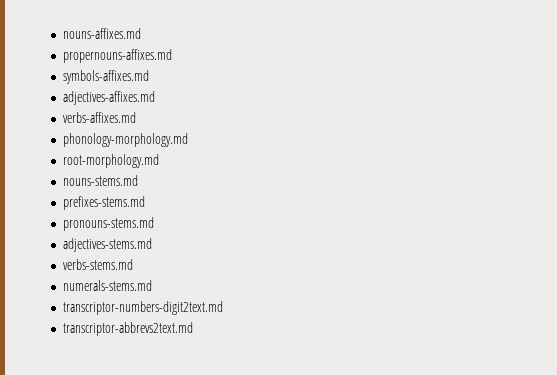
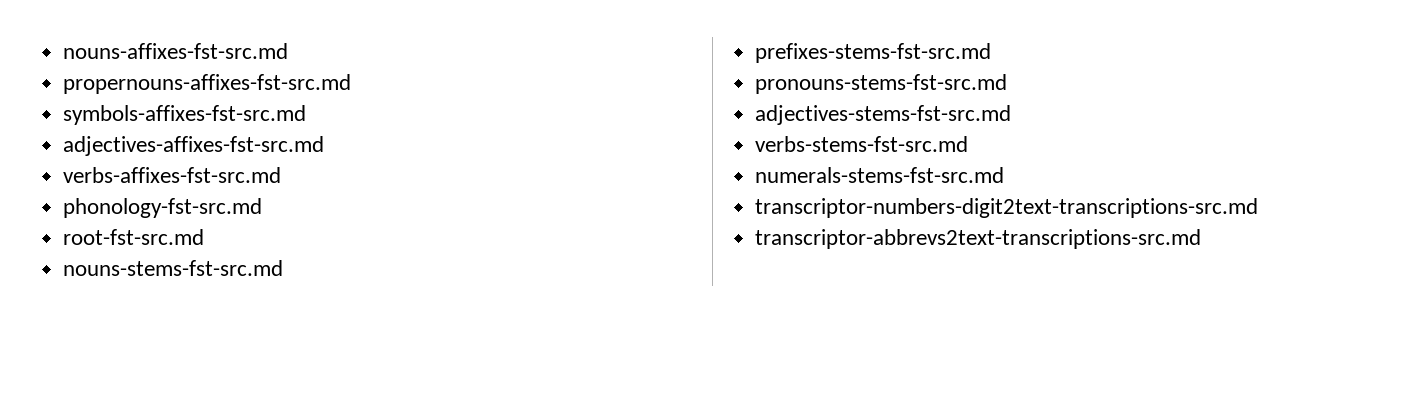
[62,28,141,39] [62,49,172,63] [62,70,149,84] [62,91,155,105] [62,112,136,123] [62,133,188,147] [62,154,159,168] [62,175,138,186] [62,196,145,210] [62,217,154,231] [62,238,152,252] [62,259,133,270] [62,280,152,291] [62,301,223,315] [62,322,193,336] nouns-affixes.md // propernouns-affixes.md // symbols-affixes.md // adjectives-affixes.md // verbs-affixes.md // phonology-morphology.md // root-morphology.md // nouns-stems.md // prefixes-stems.md // pronouns-stems.md // adjectives-stems.md // verbs-stems.md // numerals-stems.md // transcriptor-numbers-digit2text.md // transcriptor-abbrevs2text.md -> [63,43,289,59] [63,74,352,94] [63,105,307,125] [63,136,325,156] [63,167,282,183] [63,198,263,218] [63,229,205,245] [63,260,284,276] [755,43,992,63] [755,74,1008,94] [755,105,1012,125] [755,136,969,152] [755,167,1005,183] [755,198,1259,218] [755,229,1202,249] nouns-affixes-fst-src.md // propernouns-affixes-fst-src.md // symbols-affixes-fst-src.md // adjectives-affixes-fst-src.md // verbs-affixes-fst-src.md // phonology-fst-src.md // root-fst-src.md // nouns-stems-fst-src.md // prefixes-stems-fst-src.md // pronouns-stems-fst-src.md // adjectives-stems-fst-src.md // verbs-stems-fst-src.md // numerals-stems-fst-src.md // transcriptor-numbers-digit2text-transcriptions-src.md // transcriptor-abbrevs2text-transcriptions-src.md

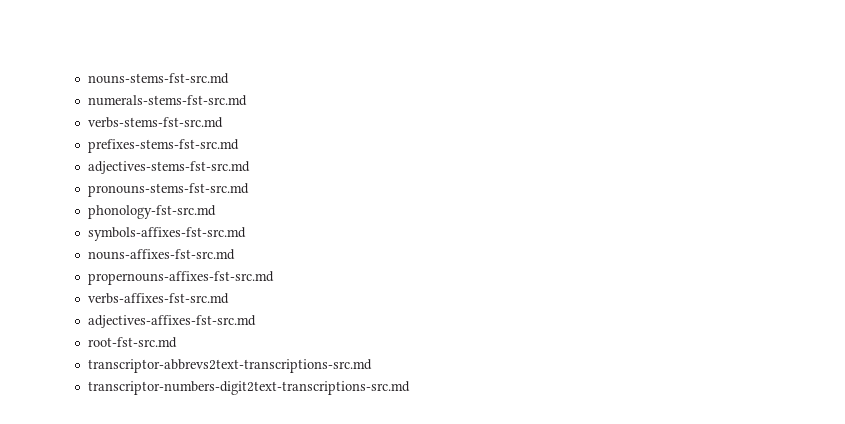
(63, 51) none -> [87,73,229,84] [87,95,247,106] [87,117,223,128] [87,139,239,153] [87,161,250,174] [87,183,249,197] [87,205,216,219] [87,227,246,241] nouns-stems-fst-src.md // numerals-stems-fst-src.md // verbs-stems-fst-src.md // prefixes-stems-fst-src.md // adjectives-stems-fst-src.md // pronouns-stems-fst-src.md // phonology-fst-src.md // symbols-affixes-fst-src.md //
[63,105,307,125] symbols-affixes-fst-src.md -> [87,293,229,304] verbs-affixes-fst-src.md
[63,167,282,183] [63,198,263,218] // verbs-affixes-fst-src.md // phonology-fst-src.md -> (256, 321) none
[63,260,284,276] [755,43,992,63] [755,74,1008,94] [755,105,1012,125] [755,136,969,152] [755,167,1005,183] nouns-stems-fst-src.md // prefixes-stems-fst-src.md // pronouns-stems-fst-src.md // adjectives-stems-fst-src.md // verbs-stems-fst-src.md // numerals-stems-fst-src.md -> [87,359,372,373] transcriptor-abbrevs2text-transcriptions-src.md
[755,229,1202,249] // transcriptor-abbrevs2text-transcriptions-src.md -> (410, 388) none

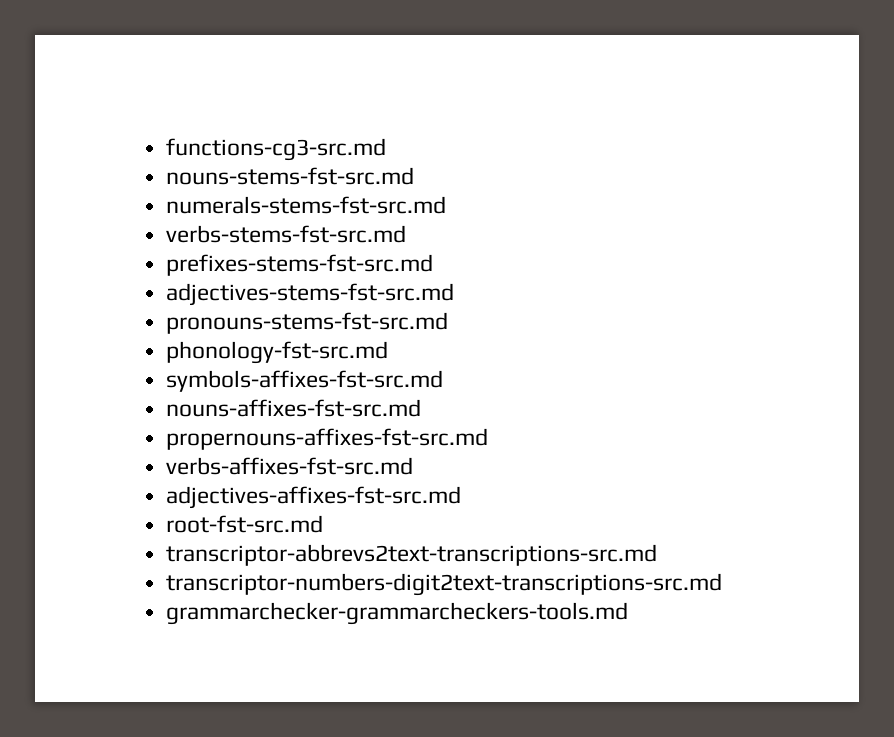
(87, 78) none -> [166,138,387,161] functions-cg3-src.md //
(410, 388) none -> [166,602,629,625] // grammarchecker-grammarcheckers-tools.md

